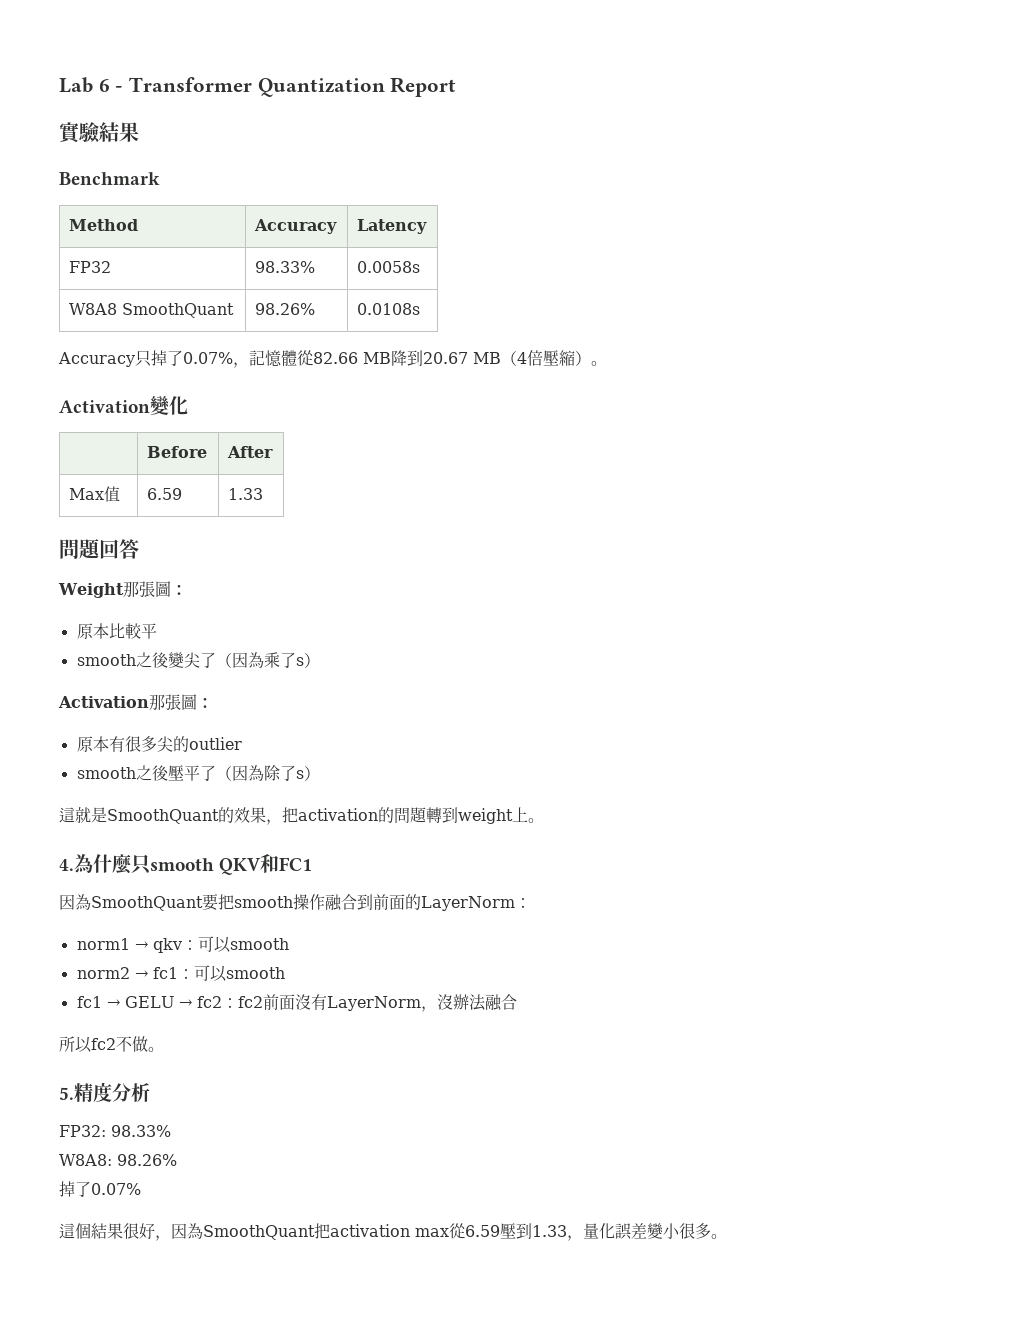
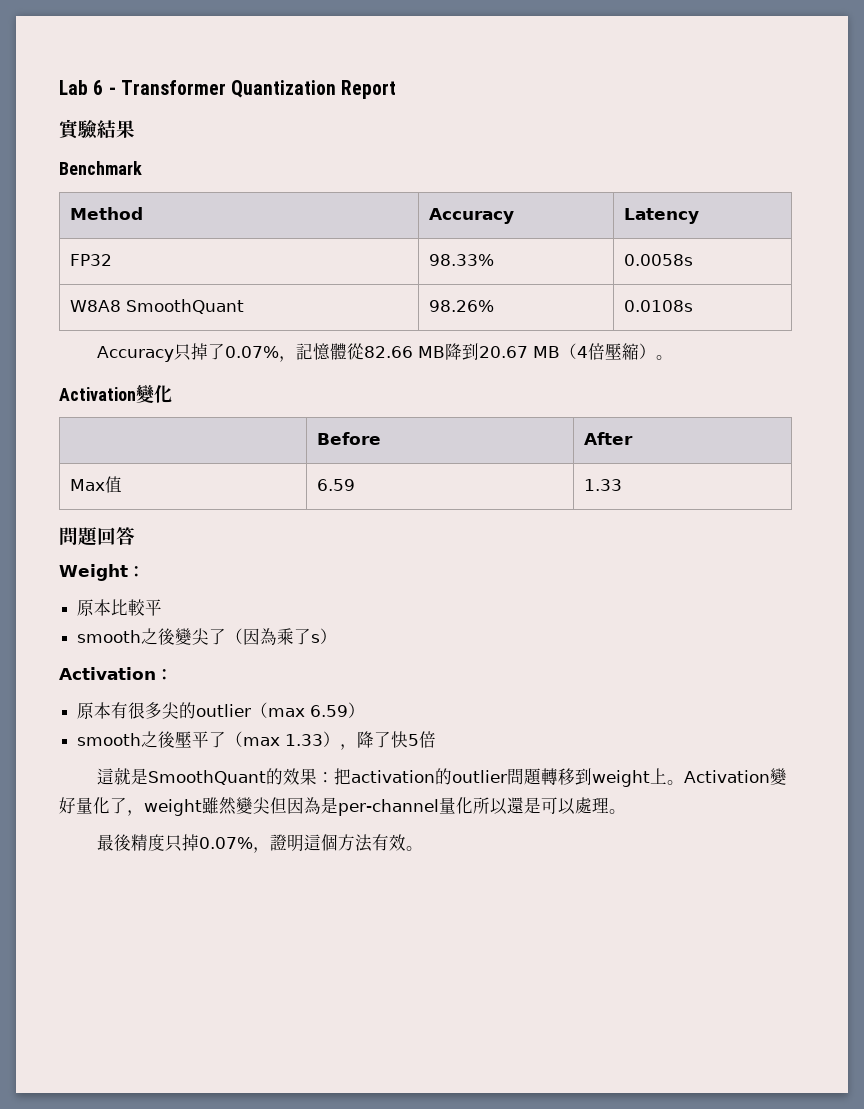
[122,581,171,598] 那張圖 -> (128, 572) none
[149,694,197,711] 那張圖 -> (156, 673) none
(242, 743) none -> [251,702,366,718] （max 6.59）
[231,765,320,781] 因為除了s） -> [243,731,437,750] max 1.33），降了快5倍
[266,819,282,825] ， -> [317,772,335,783] ：
[394,807,442,824] 問題轉 -> [452,768,576,785] outlier問題轉移
[59,853,313,875] [59,894,531,911] [76,936,289,953] [76,965,285,982] [76,994,517,1012] [59,1036,164,1053] [59,1082,150,1102] [59,1125,171,1137] [59,1154,177,1166] [59,1181,141,1197] [59,1223,711,1241] // 4.為什麼只smooth QKV和FC1 // 因為SmoothQuant要把smooth操作融合到前面的LayerNorm： // norm1 → qkv：可以smooth // norm2 → fc1：可以smooth // fc1 → GELU → fc2：fc2前面沒有LayerNorm，沒辦法融合 // 所以fc2不做。 // 5.精度分析 // FP32: 98.33% // W8A8: 98.26% // 掉了0.07% // 這個結果很好，因為SmoothQuant把activation max從6.59壓到1.33，量化誤差變小很多 -> [684,768,788,785] [59,797,626,816] [97,834,407,853] Activation變好量化了，weight雖然變尖但因為是per-channel量化所以還是可以處理。 // 最後精度只掉0.07%，證明這個方法有效

